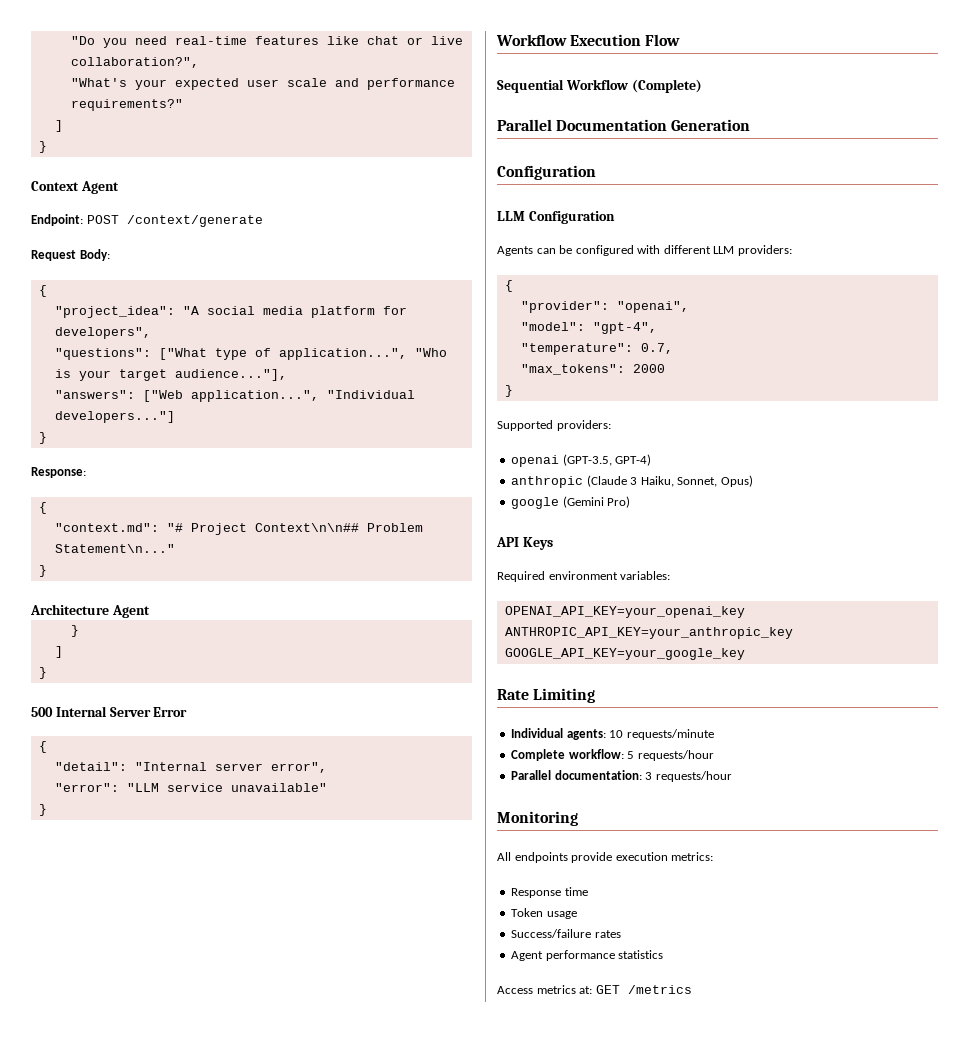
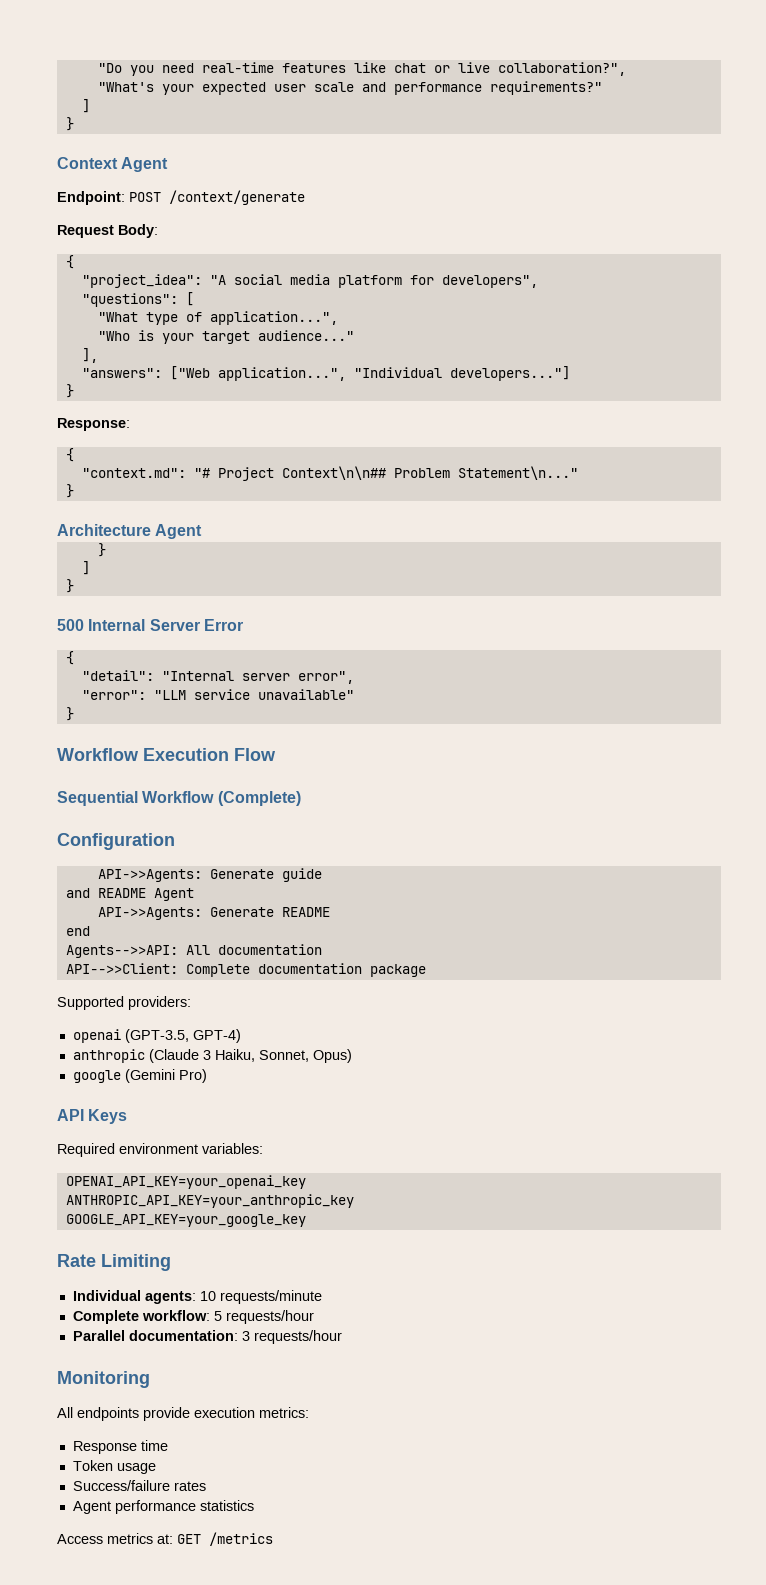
[158,348,207,360] ["What -> [185,292,194,306] [97,312,138,322] [ // "What
(407, 354) none -> (338, 318) //
[174,369,287,381] audience..."], -> [257,330,354,341] [81,348,98,363] audience..." // ],
[497,119,751,131] [497,165,596,180] [497,211,615,224] [497,245,792,256] [504,280,513,292] [520,301,689,313] [520,322,657,334] [520,343,673,355] [520,364,665,375] [504,385,513,397] Parallel Documentation Generation // Configuration // LLM Configuration // Agents can be configured with different LLM providers: // { // "provider": "openai", // "model": "gpt-4", // "temperature": 0.7, // "max_tokens": 2000 // } -> [57,833,175,850] [97,868,322,882] [65,888,194,901] [97,907,330,920] [65,926,90,936] [65,944,322,958] [65,963,426,977] Configuration // API->>Agents: Generate guide // and README Agent // API->>Agents: Generate README // end // Agents-->>API: All documentation // API-->>Client: Complete documentation package

